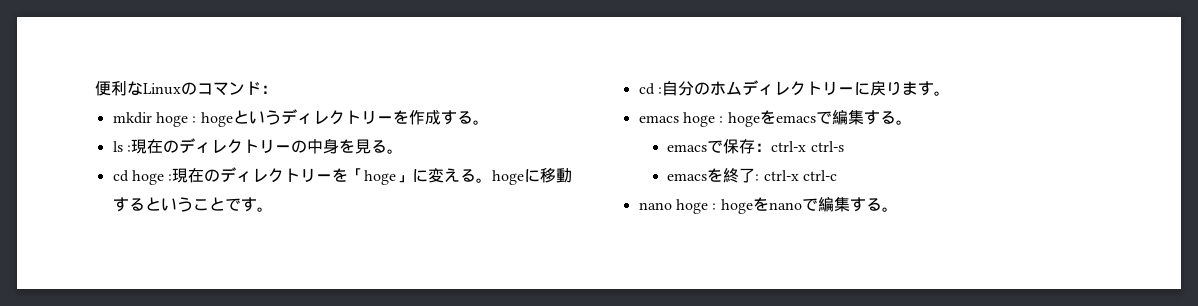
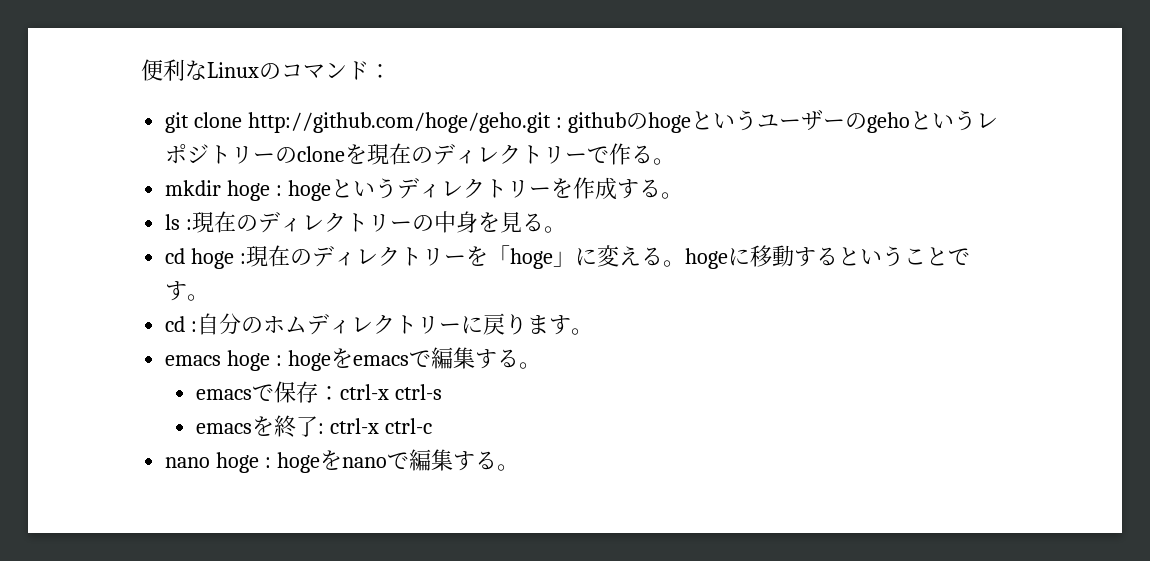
(277, 89) none -> [165,109,998,133] [165,143,676,165] // git clone http://github.com/hoge/geho.git : githubのhogeというユーザーのgehoというレポジトリーのcloneを現在のディレクトリーで作る。

